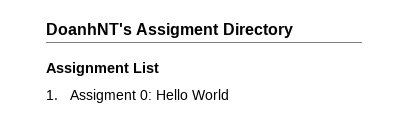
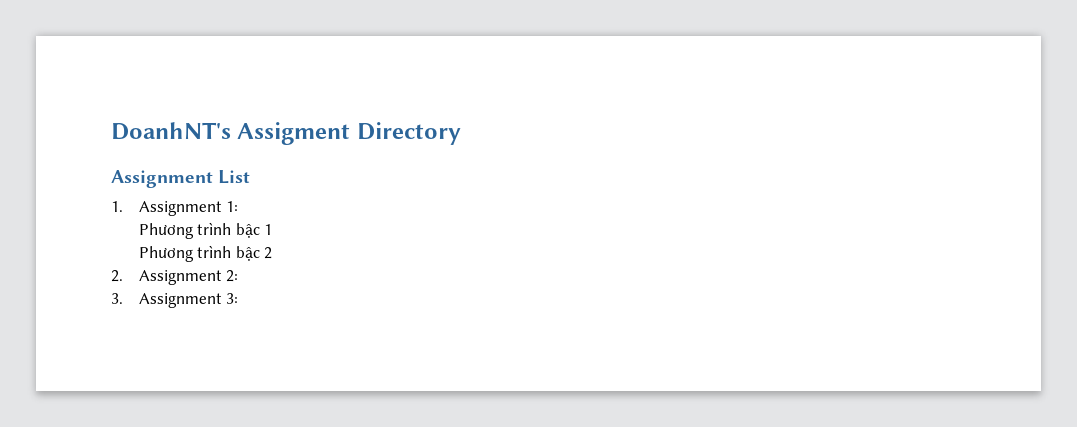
[69,89,229,103] Assigment 0: Hello World -> [138,201,239,216] [138,222,273,239] [138,245,273,262] [111,270,239,285] [111,293,239,308] Assignment 1: // Phương trình bậc 1 // Phương trình bậc 2 // 2. Assignment 2: // 3. Assignment 3:

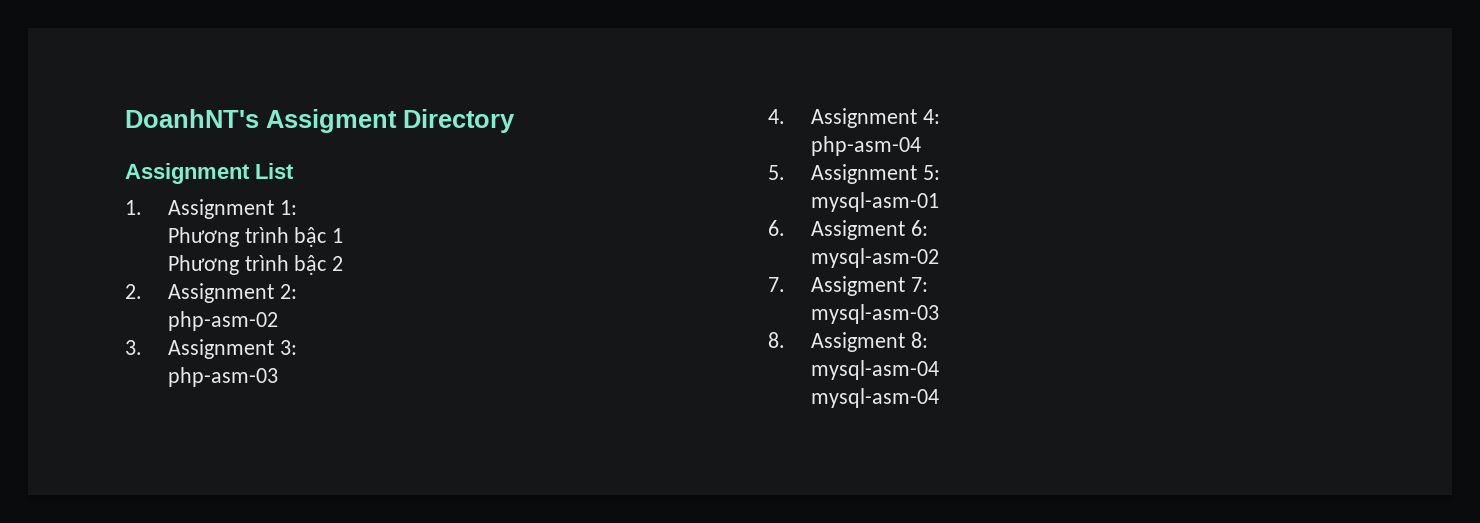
(239, 276) none -> [167,311,278,331] // php-asm-02
(239, 298) none -> [167,367,278,387] [768,108,940,128] [810,136,921,156] [768,164,940,184] [810,192,939,212] [768,220,928,240] [810,248,939,268] [768,276,928,296] [810,304,939,324] [768,332,928,352] [810,360,939,380] [810,388,939,408] // php-asm-03 // 4. Assignment 4: // php-asm-04 // 5. Assignment 5: // mysql-asm-01 // 6. Assigment 6: // mysql-asm-02 // 7. Assigment 7: // mysql-asm-03 // 8. Assigment 8: // mysql-asm-04 // mysql-asm-04

